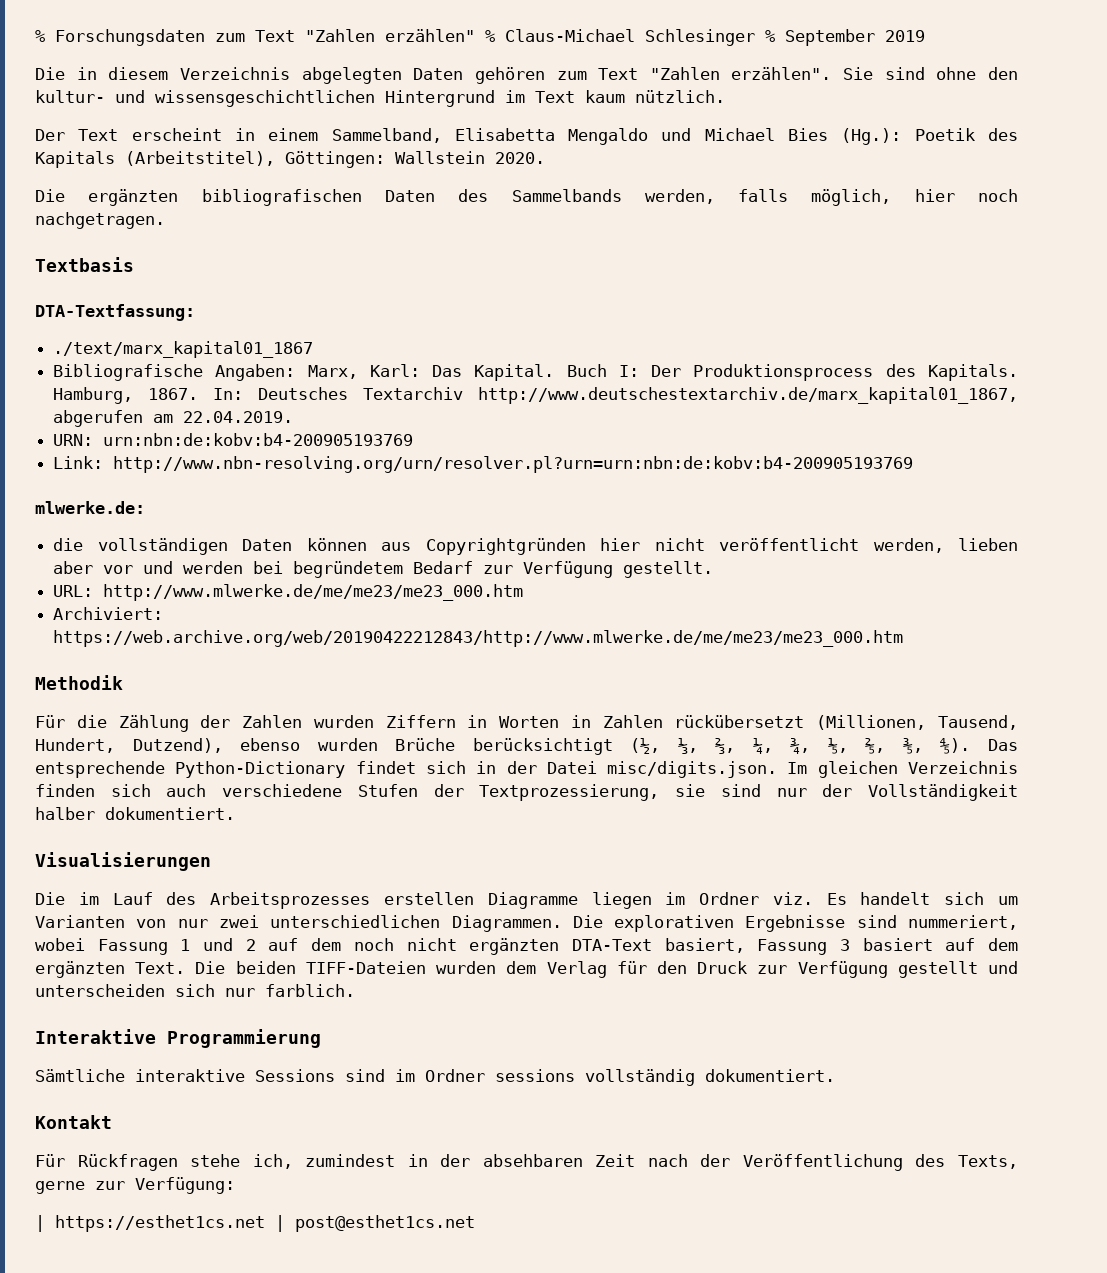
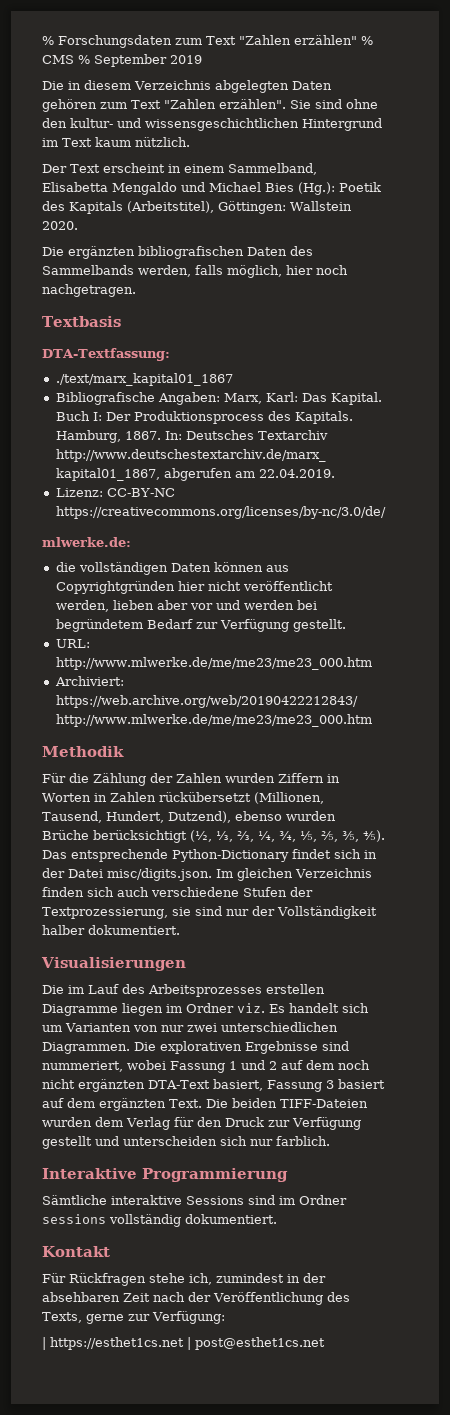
[505,29,755,46] Claus-Michael Schlesinger -> [42,55,74,64] CMS
[53,433,414,446] [53,456,914,473] URN: urn:nbn:de:kobv:b4-200905193769 // Link: http://www.nbn-resolving.org/urn/resolver.pl?urn=urn:nbn:de:kobv:b4-200905193769 -> [55,488,175,497] [55,506,386,519] Lizenz: CC-BY-NC https://creativecommons.org/licenses/by-nc/3.0/de/

